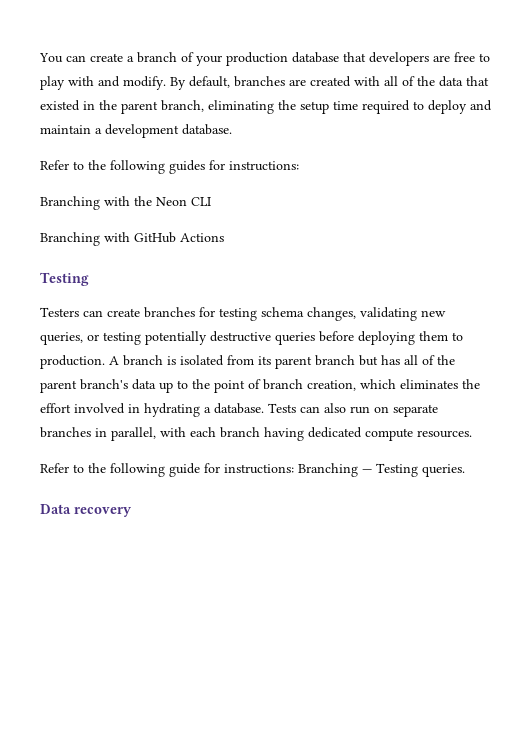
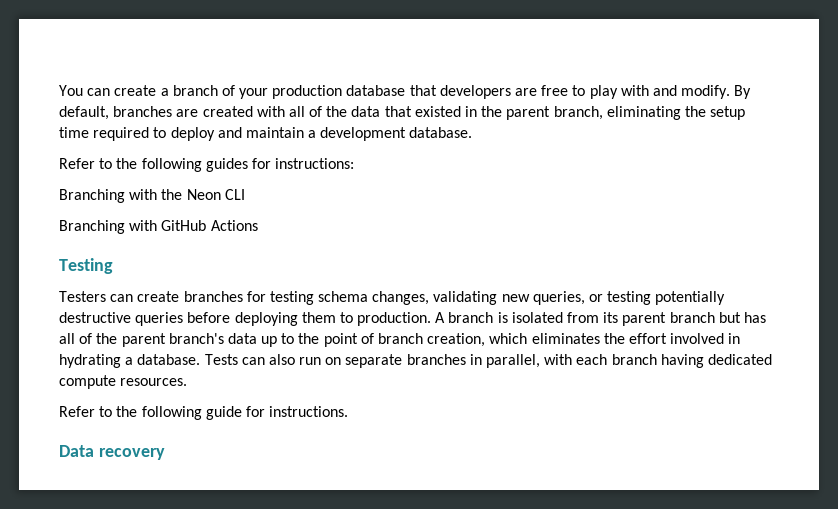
[224,463,465,477] instructions: Branching — Testing queries. -> [269,406,349,417] instructions.

